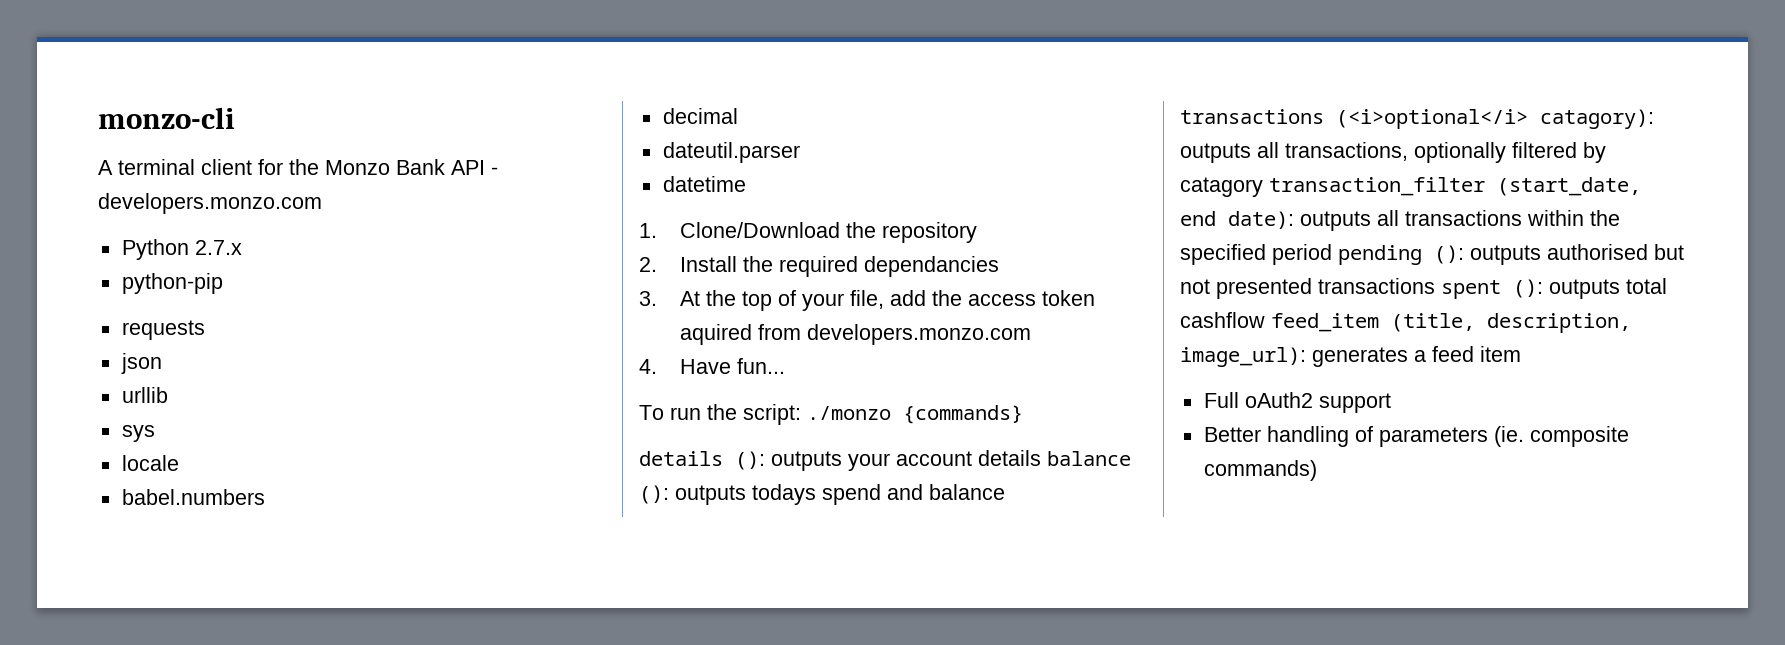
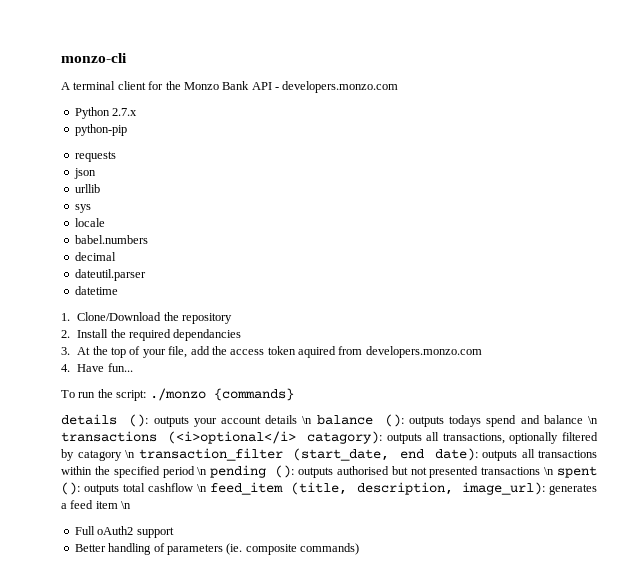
(1041, 458) none -> [302,416,313,424] \n
(1005, 492) none -> [587,416,598,424] \n
(1263, 187) none -> [125,450,135,458] \n
(1332, 254) none -> [197,467,208,475] \n
(1435, 286) none -> [544,467,555,475] \n
(1265, 320) none -> [196,484,207,492] \n
(1521, 354) none -> [121,501,132,509] \n

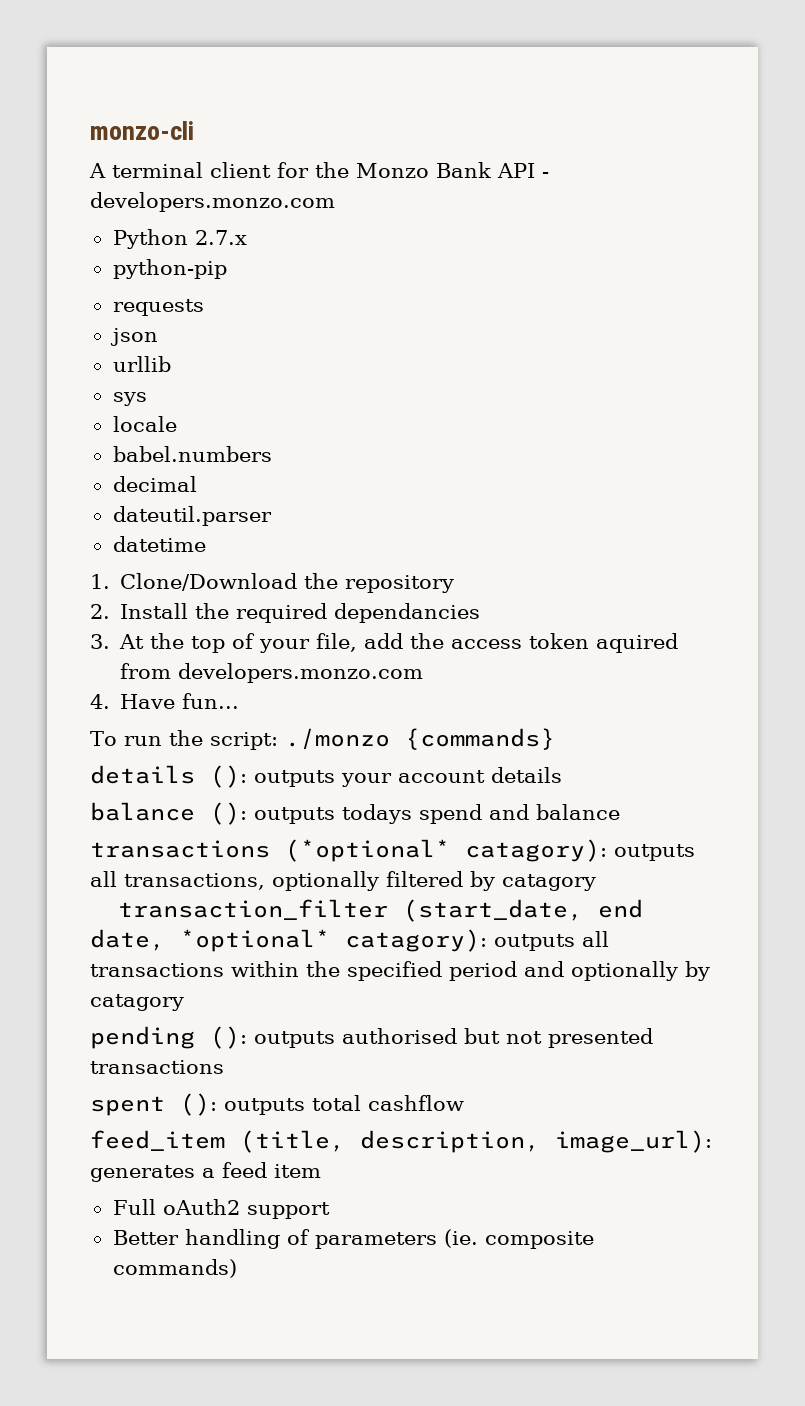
[302,416,313,424] \n -> (562, 775) //
[587,416,598,424] [61,431,296,444] \n transactions (<i>optional</i> -> [90,839,450,862] // transactions (*optional*
[125,450,135,458] \n -> (596, 882) //
[434,448,478,461] date): -> [90,929,487,952] date, *optional* catagory):
[197,467,208,475] \n -> [524,961,710,981] [90,994,184,1011] and optionally by catagory //
[544,467,555,475] \n -> (224, 1067) //
[196,484,207,492] \n -> (464, 1103) //
[121,501,132,509] \n -> (321, 1171) none

